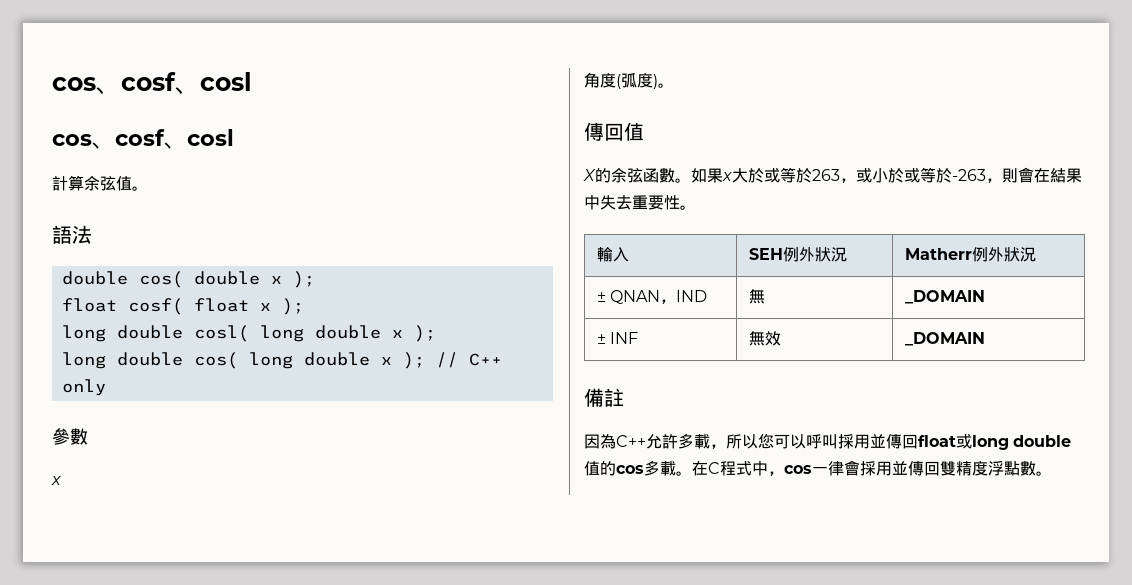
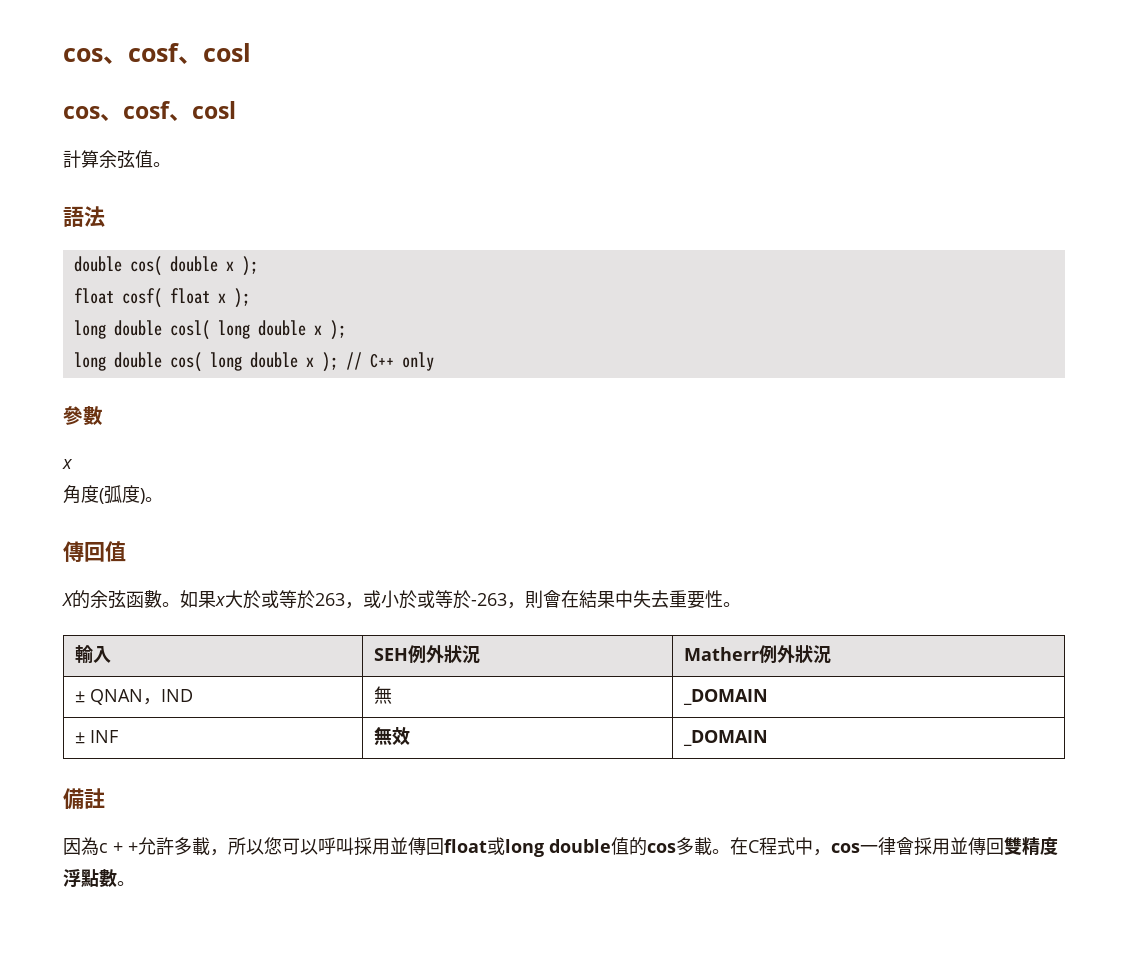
[616,435,646,447] C++ -> [99,842,138,853] c + +

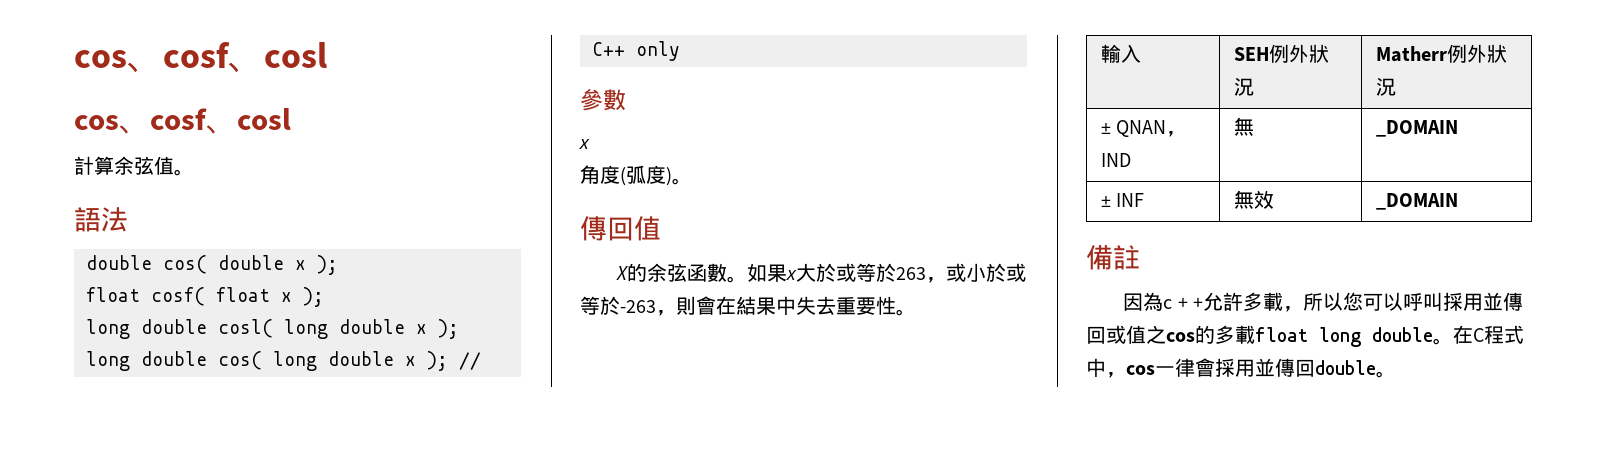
[444,837,712,857] float或long double值的cos多載 -> [1106,325,1433,347] 或值之cos的多載float long double
[1004,837,1058,856] [63,869,117,887] 雙精度浮點數 -> [1315,360,1376,375] double

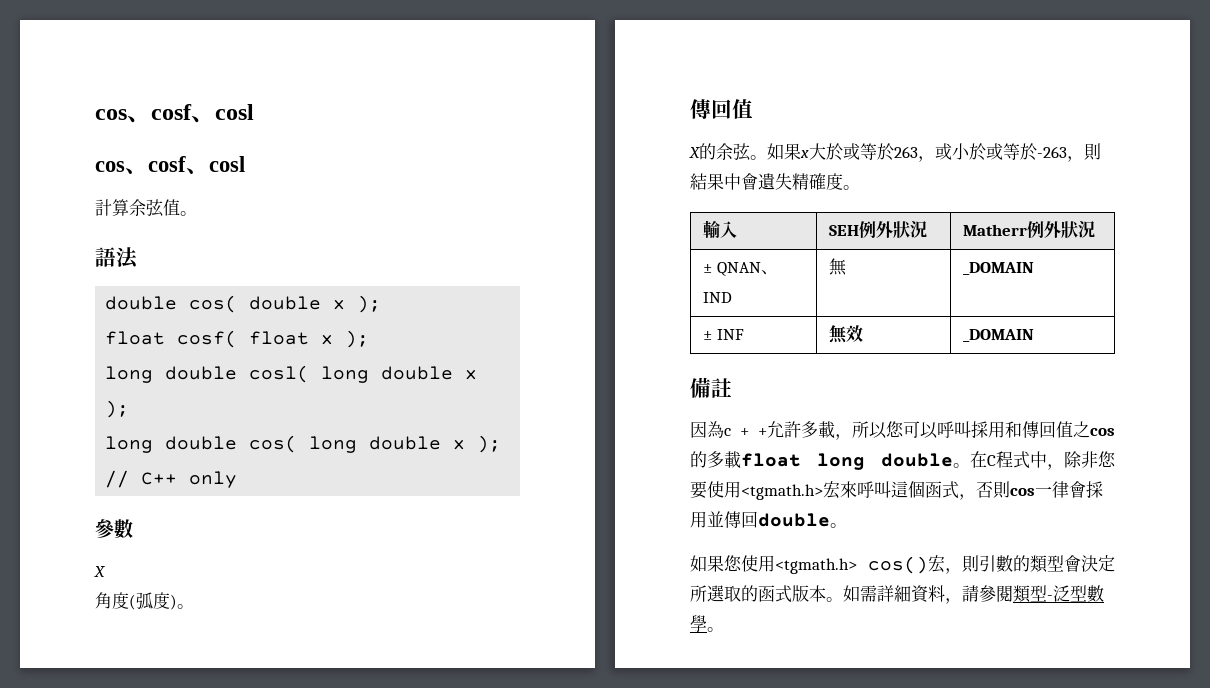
[579,139,590,149] x -> [94,566,105,577] X
[687,263,728,282] 函數 -> (751, 152) none
[696,296,896,315] 會在結果中失去重要性 -> [690,173,843,190] 結果中會遺失精確度
[1166,131,1187,137] ， -> [760,270,778,275] 、
[1483,292,1524,311] [1086,325,1126,344] 並傳回或 -> [1005,421,1056,438] 和傳回
(1126, 375) none -> [1064,451,1116,468] [690,481,1010,500] 除非您要使用<tgmath.h>宏來呼叫這個函式，否則
(1396, 374) none -> [690,555,1115,574] [690,585,1104,604] [690,615,724,632] // 如果您使用<tgmath.h> cos()宏，則引數的類型會決定所選取的函式版本。如需詳細資料，請參閱類型-泛型數學。

